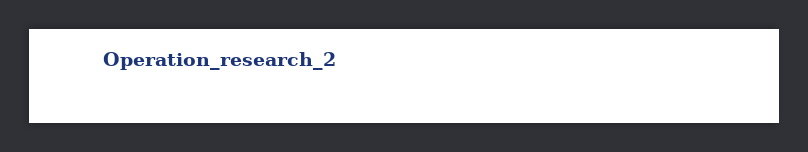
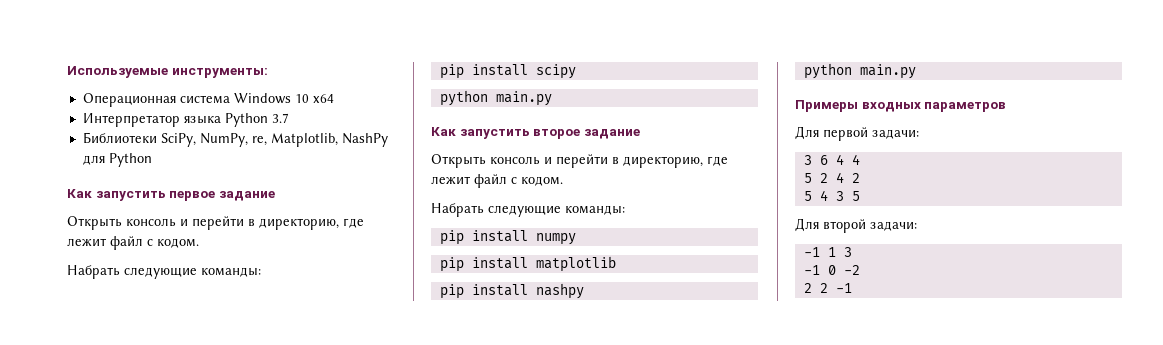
[103,52,336,70] Operation_research_2 -> [67,66,268,78] [82,93,334,107] [82,113,289,127] [82,132,388,147] [82,153,152,167] [67,189,275,201] [67,216,364,230] [67,236,199,250] [67,265,261,279] [439,64,576,79] [439,90,552,106] [431,127,640,139] [431,154,728,168] [431,174,563,188] [431,203,625,217] [439,230,576,245] [439,256,616,272] [439,283,584,299] [803,63,916,79] [795,100,1007,112] [795,126,919,141] [803,154,860,165] [803,172,860,183] [803,190,860,201] [795,218,917,233] [803,247,852,257] [803,265,860,275] [803,283,852,293] Используемые инструменты: // Операционная система Windows 10 x64 // Интерпретатор языка Python 3.7 // Библиотеки SciPy, NumPy, re, Matplotlib, NashPy для Python // Как запустить первое задание // Открыть консоль и перейти в директорию, где лежит файл с кодом. // Набрать следующие команды: // pip install scipy // python main.py // Как запустить второе задание // Открыть консоль и перейти в директорию, где лежит файл с кодом. // Набрать следующие команды: // pip install numpy // pip install matplotlib // pip install nashpy // python main.py // Примеры входных параметров // Для первой задачи: // 3 6 4 4 // 5 2 4 2 // 5 4 3 5 // Для второй задачи: // -1 1 3 // -1 0 -2 // 2 2 -1

